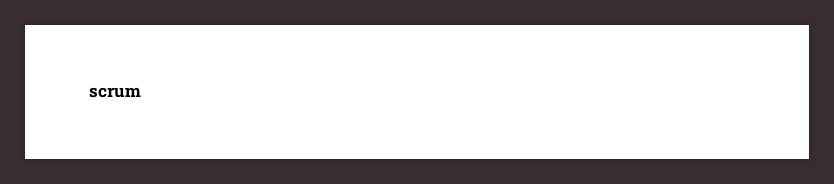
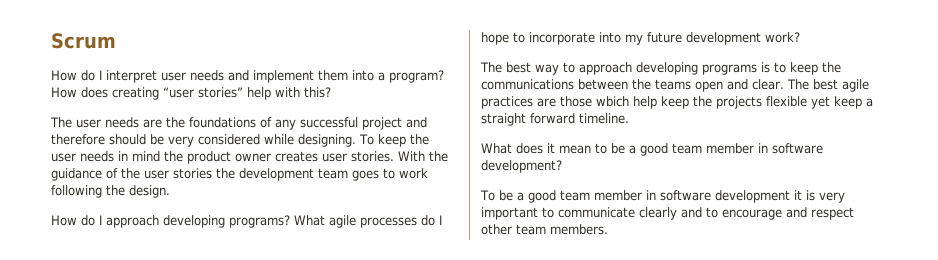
[89,87,141,98] scrum -> [51,33,116,49] [51,70,444,83] [51,87,331,100] [50,117,427,130] [51,134,429,147] [51,151,448,164] [51,168,428,181] [51,185,170,198] [51,215,442,228] [481,32,800,45] [480,62,841,75] [481,79,869,92] [481,96,873,109] [481,113,629,126] [481,143,823,156] [481,160,562,173] [480,190,845,203] [481,207,854,220] [481,224,608,235] Scrum // How do I interpret user needs and implement them into a program? How does creating “user stories” help with this? // The user needs are the foundations of any successful project and therefore should be very considered while designing. To keep the user needs in mind the product owner creates user stories. With the guidance of the user stories the development team goes to work following the design. // How do I approach developing programs? What agile processes do I hope to incorporate into my future development work? // The best way to approach developing programs is to keep the communications between the teams open and clear. The best agile practices are those wbich help keep the projects flexible yet keep a straight forward timeline. // What does it mean to be a good team member in software development? // To be a good team member in software development it is very important to communicate clearly and to encourage and respect other team members.

